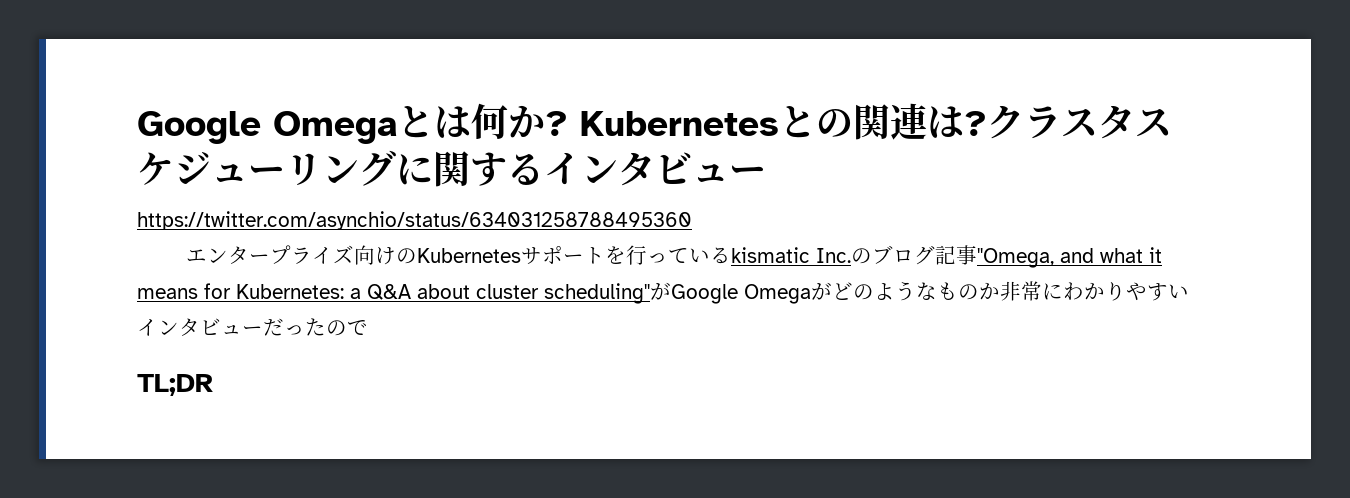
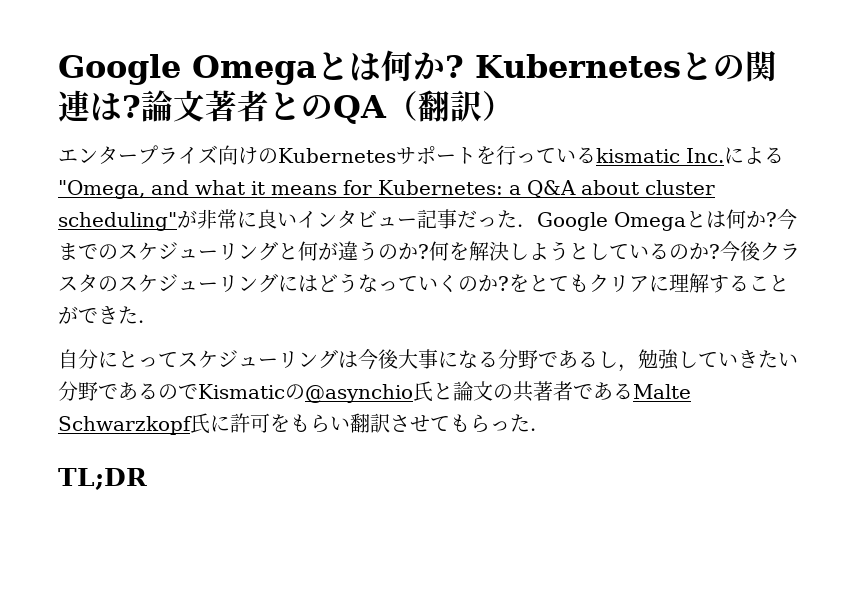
[987,105,1172,139] [137,150,766,187] [137,211,692,230] クラスタスケジューリングに関するインタビュー // https://twitter.com/asynchio/status/634031258788495360 -> [141,90,514,124] 論文著者とのQA（翻訳）
[850,245,977,265] のブログ記事 -> [724,147,784,164] による
[671,281,1189,304] [137,318,368,336] Google Omegaがどのようなものか非常にわかりやすいインタビューだったので -> [197,209,797,231] [58,241,800,262] [58,273,789,293] [58,306,158,324] [58,349,798,372] [58,381,691,403] [58,413,550,435] 非常に良いインタビュー記事だった．Google Omegaとは何か?今までのスケジューリングと何が違うのか?何を解決しようとしているのか?今後クラスタのスケジューリングにはどうなっていくのか?をとてもクリアに理解することができた． // 自分にとってスケジューリングは今後大事になる分野であるし，勉強していきたい分野であるのでKismaticの@asynchio氏と論文の共著者であるMalte Schwarzkopf氏に許可をもらい翻訳させてもらった．

